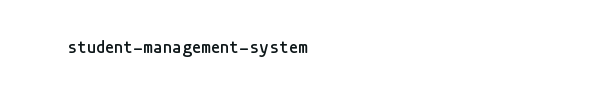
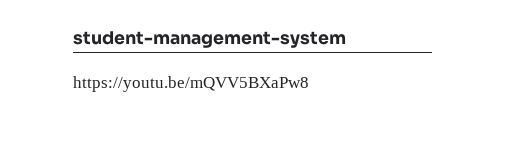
(308, 48) none -> [73,76,309,92] // https://youtu.be/mQVV5BXaPw8

